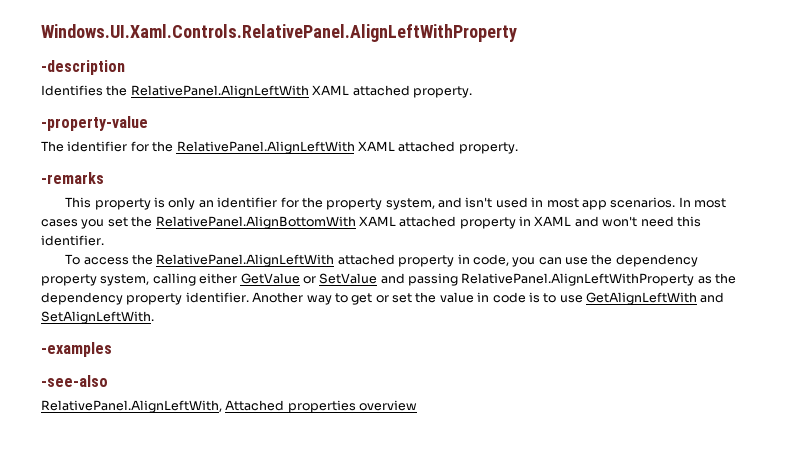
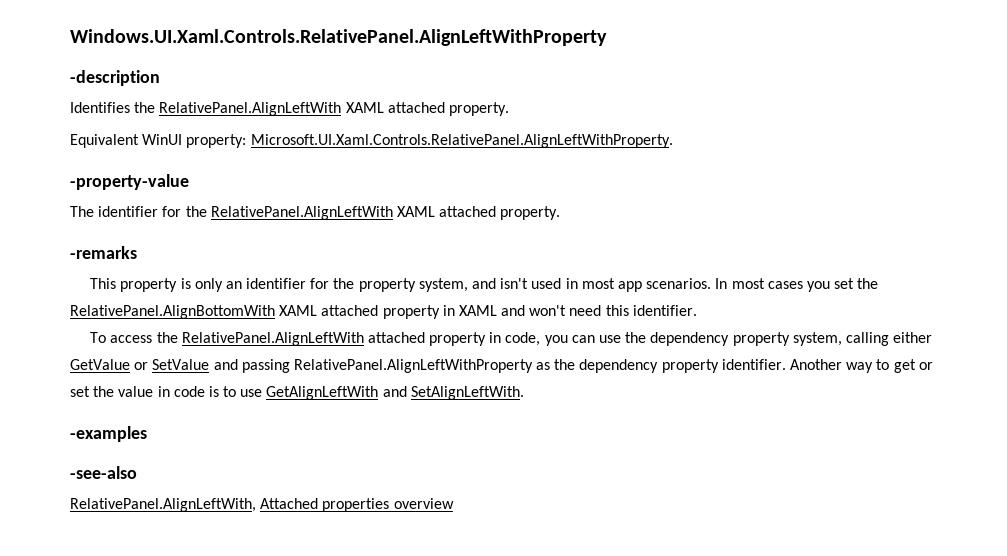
(472, 92) none -> [70,134,673,148] // Equivalent WinUI property: Microsoft.UI.Xaml.Controls.RelativePanel.AlignLeftWithProperty.

